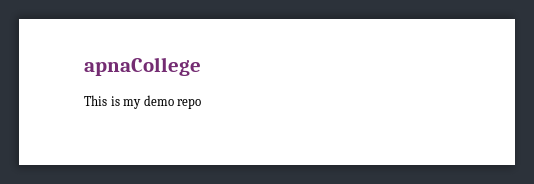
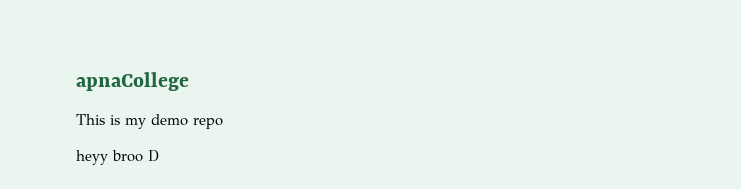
(202, 103) none -> [76,150,159,165] // heyy broo D

